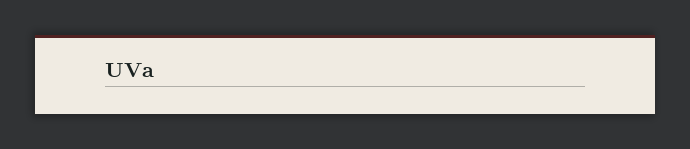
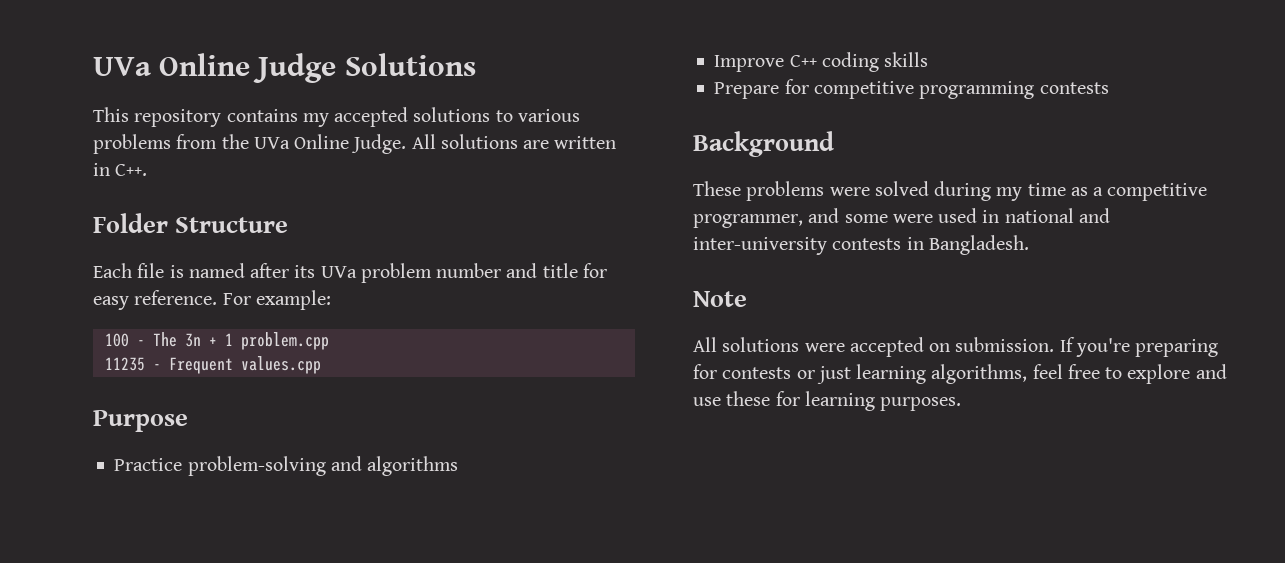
[105,63,154,77] UVa -> [93,53,476,83] [93,107,580,127] [93,134,617,154] [93,163,148,176] [93,213,289,233] [93,263,607,283] [93,290,331,310] [104,332,329,350] [104,356,321,374] [93,410,188,432] [114,456,459,476] [714,52,929,72] [714,79,1109,99] [693,131,834,157] [693,181,1208,201] [693,208,1110,228] [693,235,1029,255] [693,291,747,307] [693,337,1219,357] [693,364,1227,384] [693,391,962,411] UVa Online Judge Solutions // This repository contains my accepted solutions to various problems from the UVa Online Judge. All solutions are written in C++. // Folder Structure // Each file is named after its UVa problem number and title for easy reference. For example: // 100 - The 3n + 1 problem.cpp // 11235 - Frequent values.cpp // Purpose // Practice problem-solving and algorithms // Improve C++ coding skills // Prepare for competitive programming contests // Background // These problems were solved during my time as a competitive programmer, and some were used in national and inter-university contests in Bangladesh. // Note // All solutions were accepted on submission. If you're preparing for contests or just learning algorithms, feel free to explore and use these for learning purposes.

